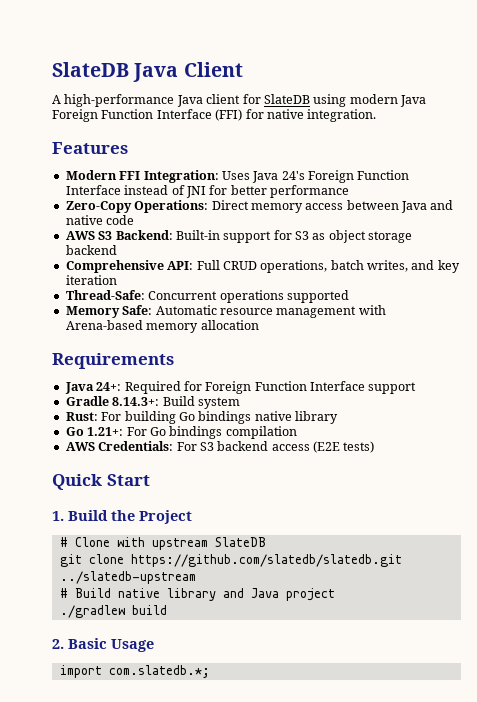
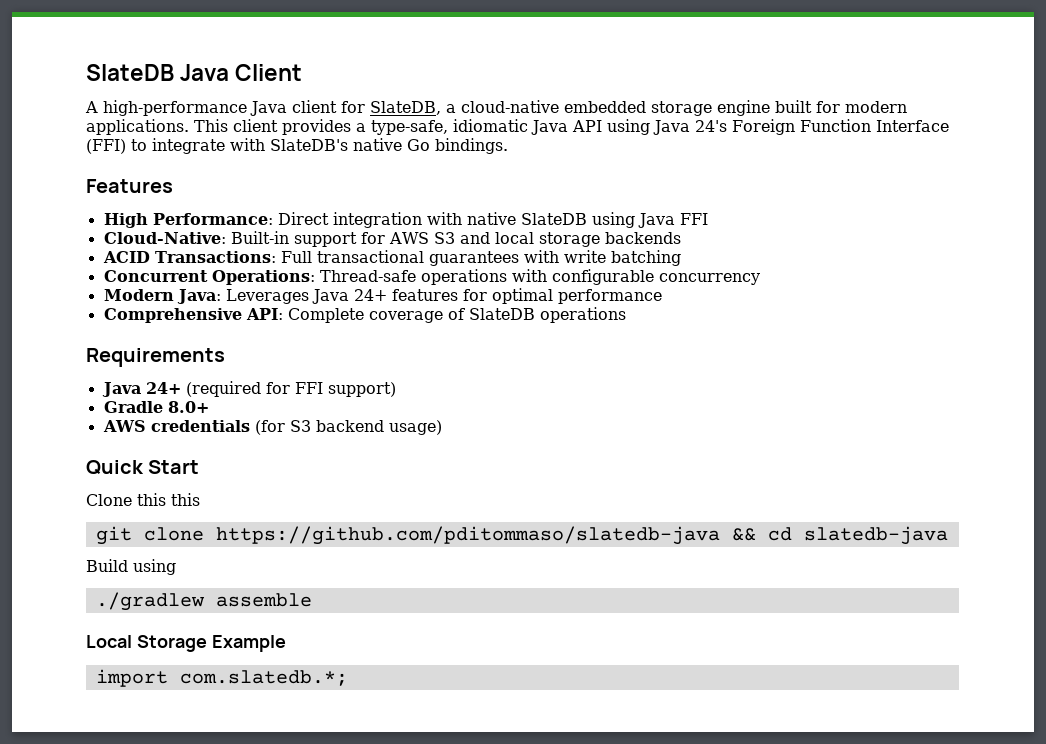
[263,94,426,107] [52,109,377,122] [52,142,128,154] [65,170,250,183] SlateDB using modern Java Foreign Function Interface (FFI) for native integration. // Features // Modern FFI Integration: Uses -> [370,100,907,116] [86,119,650,135] SlateDB, a cloud-native embedded storage engine built for modern applications. This client provides a type-safe, idiomatic Java API using
[124,185,349,198] [65,200,454,213] [65,215,135,225] [65,230,413,243] [65,245,117,255] [65,260,460,273] [65,275,117,285] [65,290,349,303] [65,305,386,318] [65,320,259,333] [52,353,174,369] [64,381,417,394] [65,396,240,409] [65,411,338,424] [65,426,297,439] [65,441,375,453] [52,474,150,490] [52,510,192,524] [59,537,266,550] [59,554,402,567] [59,571,196,584] [59,588,335,601] [59,605,167,618] [52,638,154,652] instead of JNI for better performance // Zero-Copy Operations: Direct memory access between Java and native code // AWS S3 Backend: Built-in support for S3 as object storage backend // Comprehensive API: Full CRUD operations, batch writes, and key iteration // Thread-Safe: Concurrent operations supported // Memory Safe: Automatic resource management with Arena-based memory allocation // Requirements // Java 24+: Required for Foreign Function Interface support // Gradle 8.14.3+: Build system // Rust: For building Go bindings native library // Go 1.21+: For Go bindings compilation // AWS Credentials: For S3 backend access (E2E tests) // Quick Start // 1. Build the Project // # Clone with upstream SlateDB // git clone https://github.com/slatedb/slatedb.git ../slatedb-upstream // # Build native library and Java project // ./gradlew build // 2. Basic Usage -> [86,138,508,154] [86,179,173,193] [103,212,708,228] [103,231,681,247] [102,250,681,266] [103,269,760,285] [103,288,662,304] [103,307,626,323] [86,348,225,367] [101,381,396,397] [103,401,209,413] [102,420,442,435] [86,460,200,475] [86,493,200,506] [95,526,948,545] [86,559,176,575] [95,592,312,611] [86,635,286,652] (FFI) to integrate with SlateDB's native Go bindings. // Features // High Performance: Direct integration with native SlateDB using Java FFI // Cloud-Native: Built-in support for AWS S3 and local storage backends // ACID Transactions: Full transactional guarantees with write batching // Concurrent Operations: Thread-safe operations with configurable concurrency // Modern Java: Leverages Java 24+ features for optimal performance // Comprehensive API: Complete coverage of SlateDB operations // Requirements // Java 24+ (required for FFI support) // Gradle 8.0+ // AWS credentials (for S3 backend usage) // Quick Start // Clone this this // git clone https://github.com/pditommaso/slatedb-java && cd slatedb-java // Build using // ./gradlew assemble // Local Storage Example

